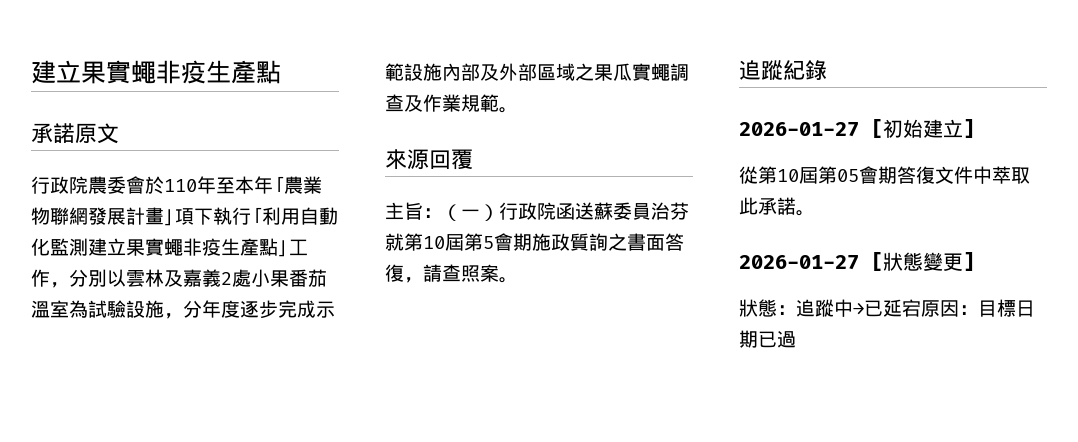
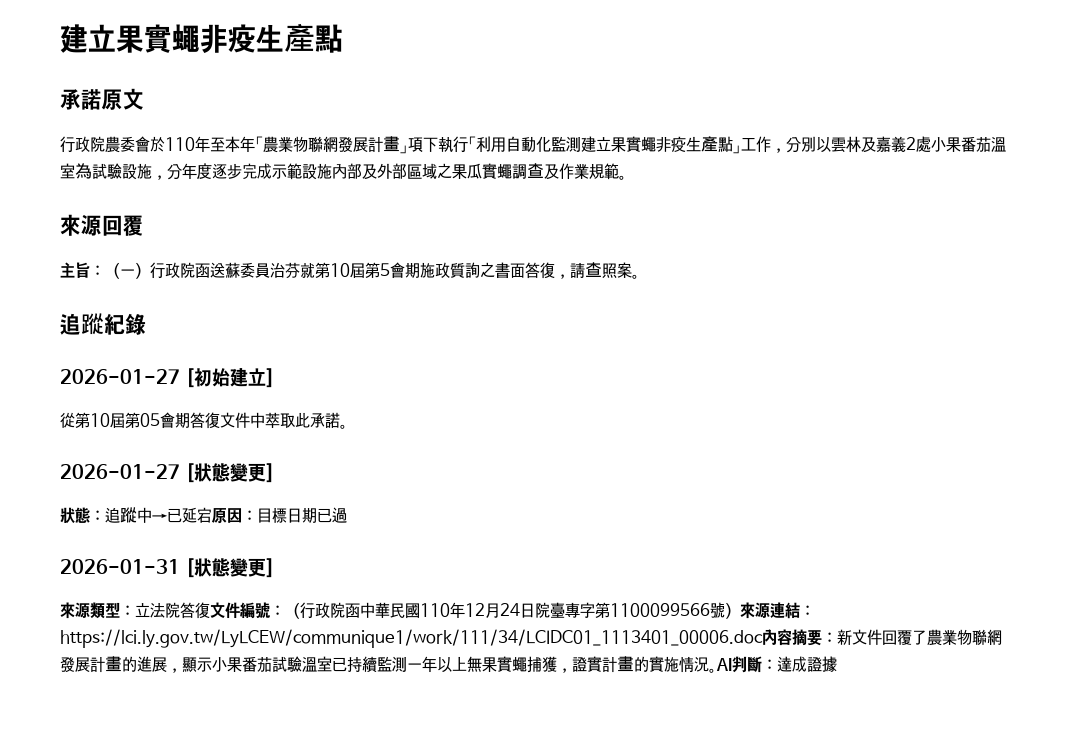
(796, 339) none -> [60,558,276,578] [60,602,815,619] [60,629,1002,648] [60,656,837,673] // 2026-01-31 [狀態變更] // 來源類型：立法院答復文件編號：（行政院函中華民國110年12月24日院臺專字第1100099566號）來源連結：https://lci.ly.gov.tw/LyLCEW/communique1/work/111/34/LCIDC01_1113401_00006.doc內容摘要：新文件回覆了農業物聯網發展計畫的進展，顯示小果番茄試驗溫室已持續監測一年以上無果實蠅捕獲，證實計畫的實施情況。AI判斷：達成證據

